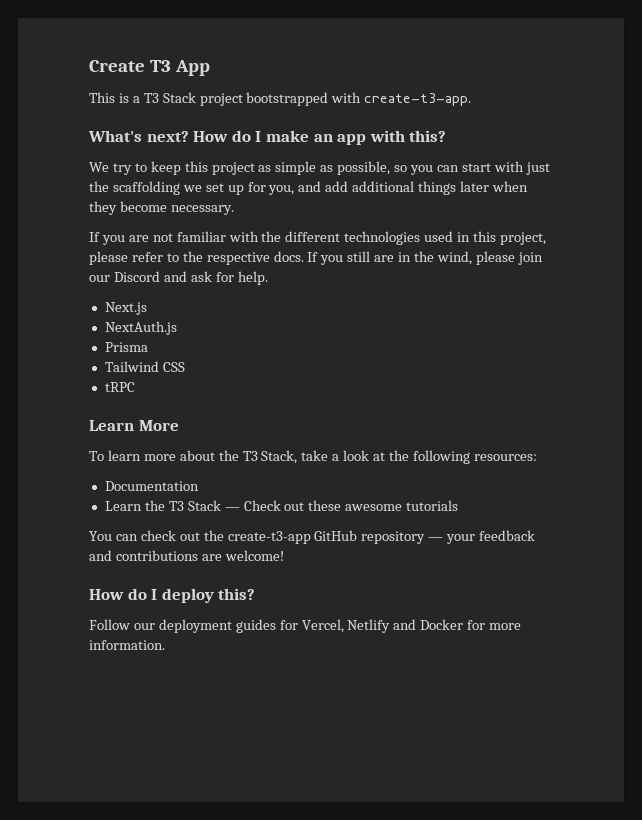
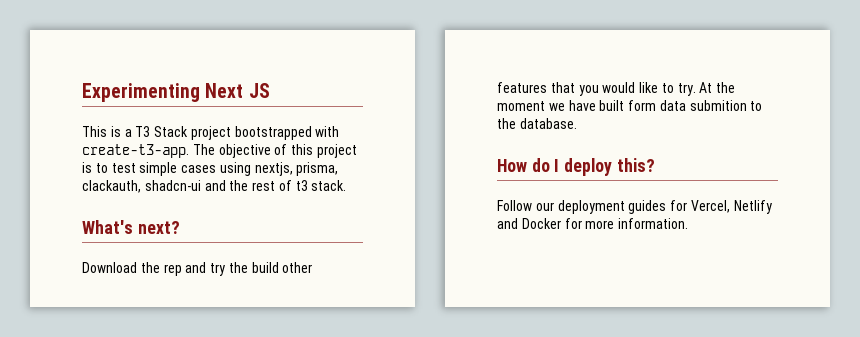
[89,60,210,76] Create T3 App -> [82,83,270,102] Experimenting Next JS
[88,130,447,145] [89,161,550,175] [89,181,528,195] [89,201,234,215] [89,231,546,245] [89,251,543,265] [89,271,268,285] [104,302,147,315] [104,321,177,335] [104,342,148,352] [104,361,185,372] [104,382,135,392] [89,420,179,431] [89,450,537,464] [104,481,199,491] [104,500,459,511] [89,530,536,544] [89,550,284,561] // What's next? How do I make an app with this? // We try to keep this project as simple as possible, so you can start with just the scaffolding we set up for you, and add additional things later when they become necessary. // If you are not familiar with the different technologies used in this project, please refer to the respective docs. If you still are in the wind, please join our Discord and ask for help. // Next.js // NextAuth.js // Prisma // Tailwind CSS // tRPC // Learn More // To learn more about the T3 Stack, take a look at the following resources: // Documentation // Learn the T3 Stack — Check out these awesome tutorials // You can check out the create-t3-app GitHub repository — your feedback and contributions are welcome! -> [192,144,357,158] [82,162,339,176] [82,180,347,193] [82,220,180,234] [82,262,313,276] [497,82,736,96] [497,100,763,111] [497,118,577,129] The objective of this project is to test simple cases using nextjs, prisma, clackauth, shadcn-ui and the rest of t3 stack. // What's next? // Download the rep and try the build other features that you would like to try. At the moment we have built form data submition to the database.

